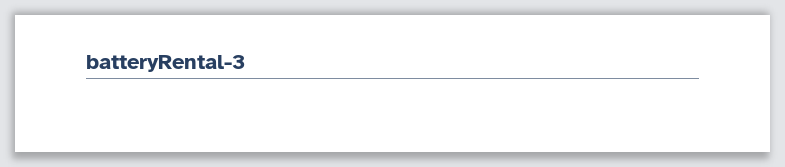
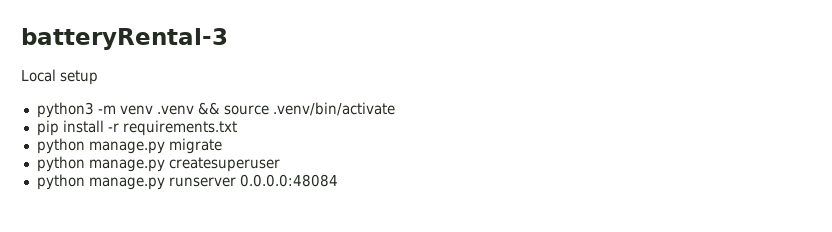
(245, 63) none -> [21,69,98,85] [36,102,395,118] [36,120,237,136] [36,138,222,154] [36,156,280,172] [36,174,338,190] // Local setup // python3 -m venv .venv && source .venv/bin/activate // pip install -r requirements.txt // python manage.py migrate // python manage.py createsuperuser // python manage.py runserver 0.0.0.0:48084

